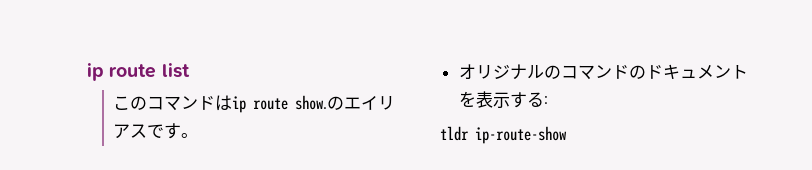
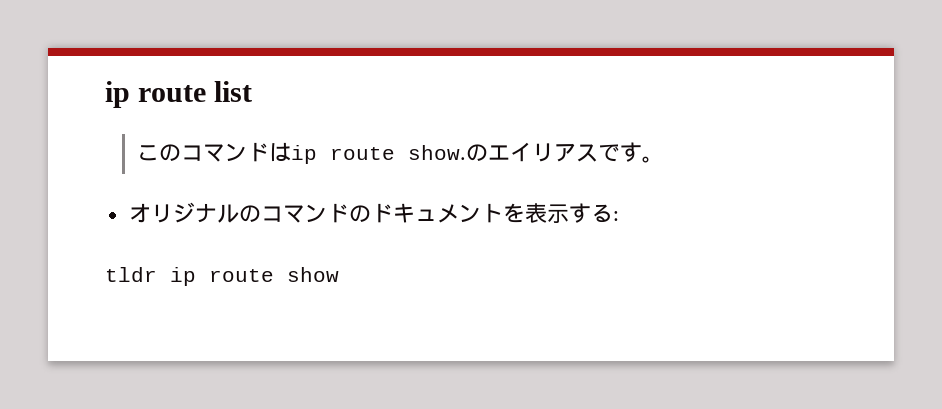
[475,126,567,144] ip-route-show -> [170,267,339,286] ip route show

